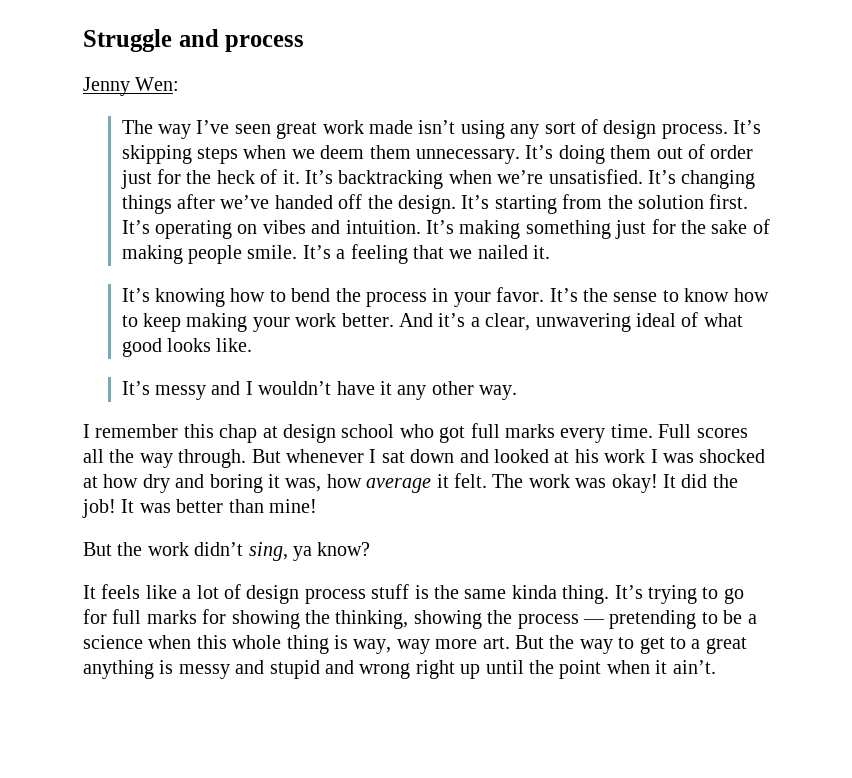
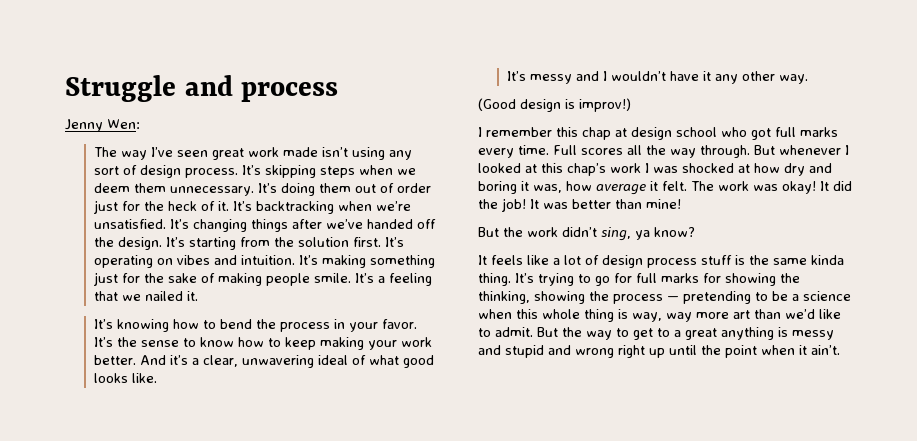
(518, 392) none -> [478,98,631,112] // (Good design is improv!)
[381,449,599,463] sat down and looked at his -> [478,163,606,176] looked at this chap’s
[482,637,510,649] art. -> [733,309,841,319] [478,327,533,337] art than we’d like to admit.

